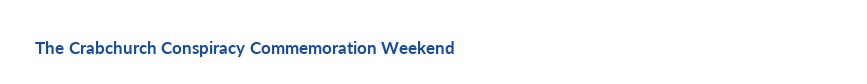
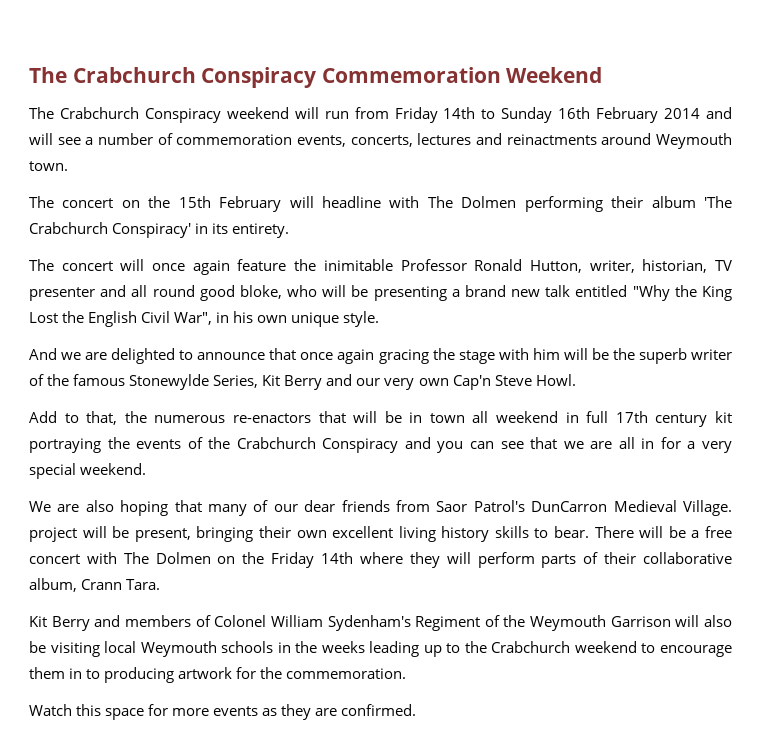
(456, 47) none -> [29,107,733,123] [29,133,732,149] [29,161,68,171] [29,196,733,212] [29,222,290,238] [29,259,733,275] [29,285,732,301] [29,311,380,327] [29,348,732,364] [29,374,576,390] [29,411,733,427] [29,437,732,453] [29,463,147,479] [29,500,732,516] [29,526,733,542] [29,552,733,568] [29,578,161,592] [29,615,732,631] [29,641,732,657] [29,667,407,683] [29,704,417,720] // The Crabchurch Conspiracy weekend will run from Friday 14th to Sunday 16th February 2014 and will see a number of commemoration events, concerts, lectures and reinactments around Weymouth town. // The concert on the 15th February will headline with The Dolmen performing their album 'The Crabchurch Conspiracy' in its entirety. // The concert will once again feature the inimitable Professor Ronald Hutton, writer, historian, TV presenter and all round good bloke, who will be presenting a brand new talk entitled "Why the King Lost the English Civil War", in his own unique style. // And we are delighted to announce that once again gracing the stage with him will be the superb writer of the famous Stonewylde Series, Kit Berry and our very own Cap'n Steve Howl. // Add to that, the numerous re-enactors that will be in town all weekend in full 17th century kit portraying the events of the Crabchurch Conspiracy and you can see that we are all in for a very special weekend. // We are also hoping that many of our dear friends from Saor Patrol's DunCarron Medieval Village. project will be present, bringing their own excellent living history skills to bear. There will be a free concert with The Dolmen on the Friday 14th where they will perform parts of their collaborative album, Crann Tara. // Kit Berry and members of Colonel William Sydenham's Regiment of the Weymouth Garrison will also be visiting local Weymouth schools in the weeks leading up to the Crabchurch weekend to encourage them in to producing artwork for the commemoration. // Watch this space for more events as they are confirmed.

